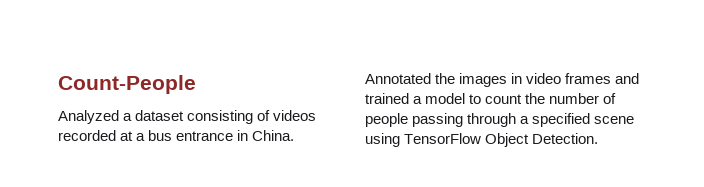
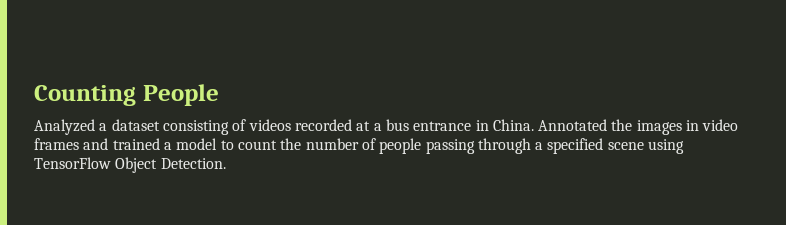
[58,75,196,94] Count-People -> [34,84,219,106] Counting People

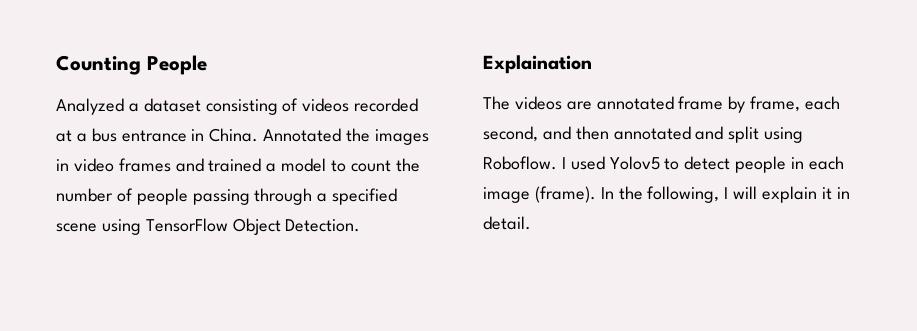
(226, 163) none -> [483,55,592,74] [483,96,841,113] [483,126,804,143] [483,156,844,173] [483,186,850,203] [483,216,531,230] // Explaination // The videos are annotated frame by frame, each second, and then annotated and split using Roboflow. I used Yolov5 to detect people in each image (frame). In the following, I will explain it in detail.

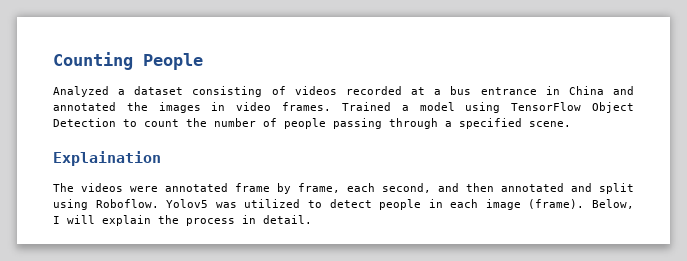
[209,128,342,142] China. Annotated -> [568,86,634,95] [53,102,116,111] China and annotated
[118,158,327,172] frames and trained a model -> [282,102,634,113] [53,118,116,127] frames. Trained a model using TensorFlow Object Detection
[56,218,361,235] scene using TensorFlow Object Detection. -> [529,121,571,127] scene.
[566,101,592,110] are -> [130,186,158,192] were
[561,156,660,170] I used Yolov5 -> [166,199,301,208] Yolov5 was utilized
[600,186,720,203] In the following, -> [592,199,634,209] Below,
[821,187,832,200] it -> [158,215,235,226] the process

